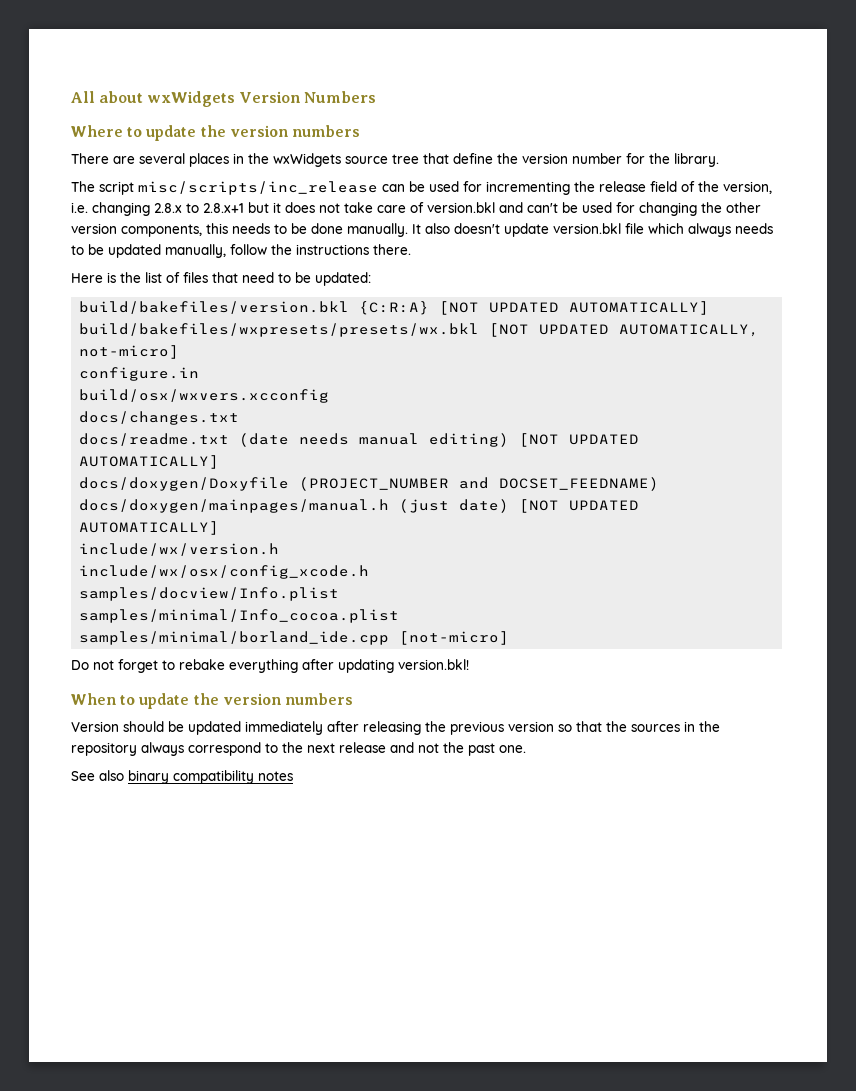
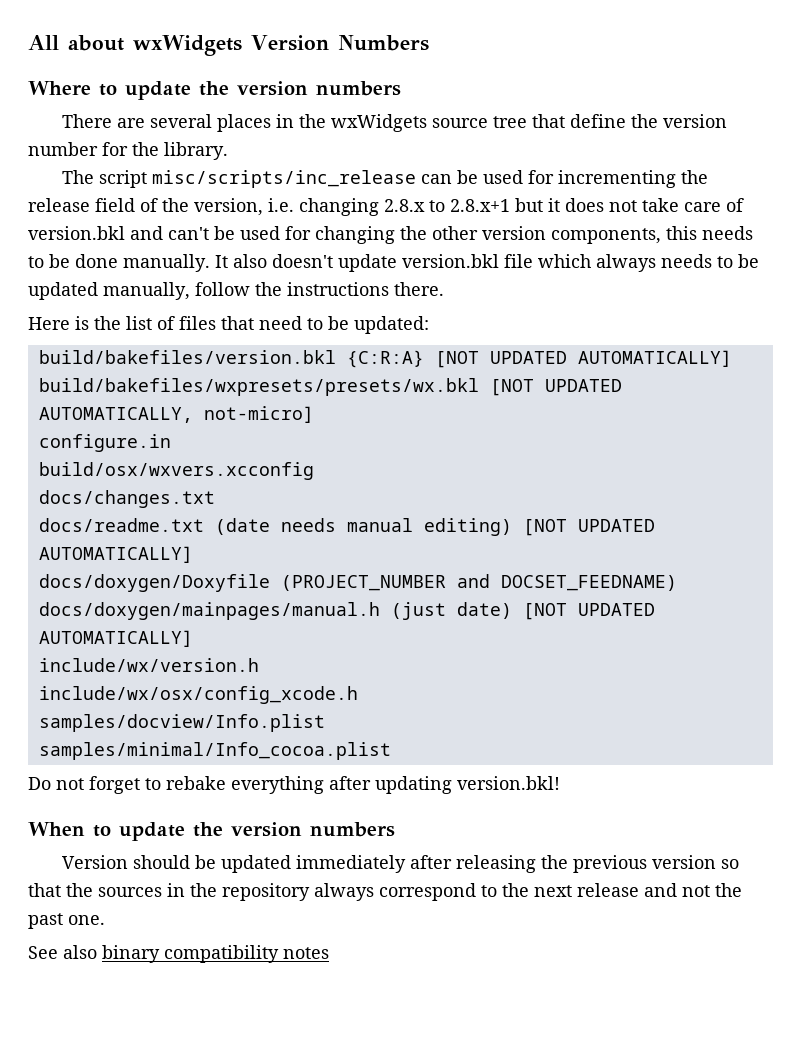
[79,631,510,645] // samples/minimal/borland_ide.cpp [not-micro] -> (391, 751) none

